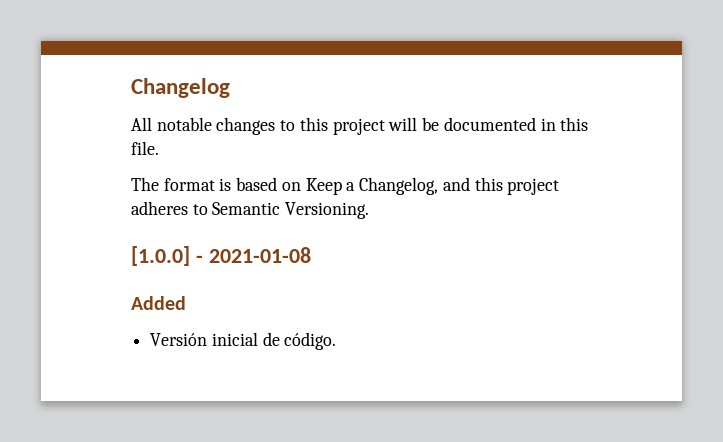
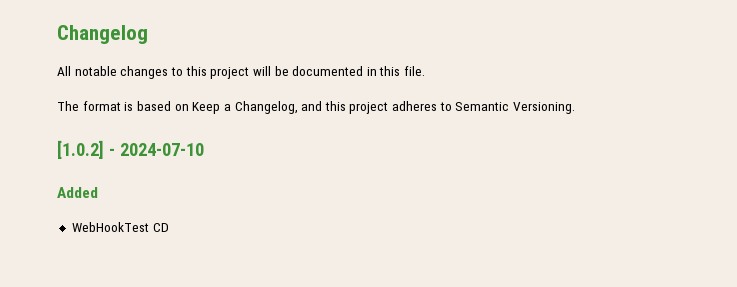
[131,246,311,266] [131,296,186,310] [150,332,337,350] [1.0.0] - 2021-01-08 // Added // Versión inicial de código. -> [57,140,204,159] [57,187,98,198] [71,222,169,232] [1.0.2] - 2024-07-10 // Added // WebHookTest CD

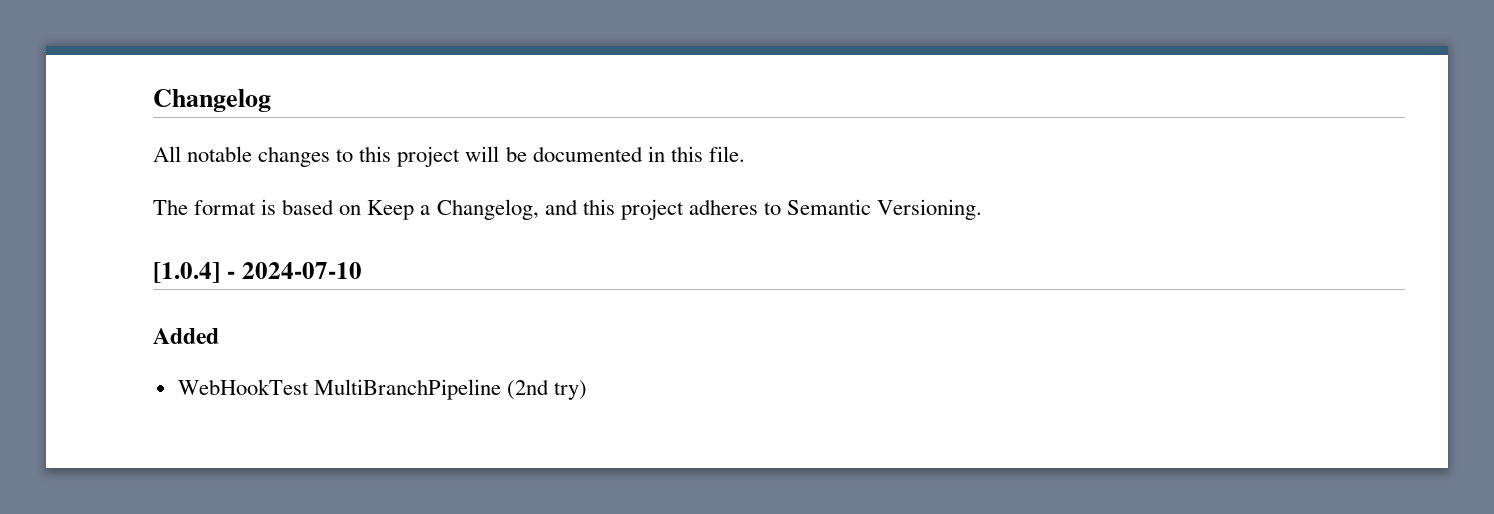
[57,140,104,159] [1.0.2] -> [153,262,220,283] [1.0.4]
[152,223,169,232] CD -> [313,379,587,400] MultiBranchPipeline (2nd try)

